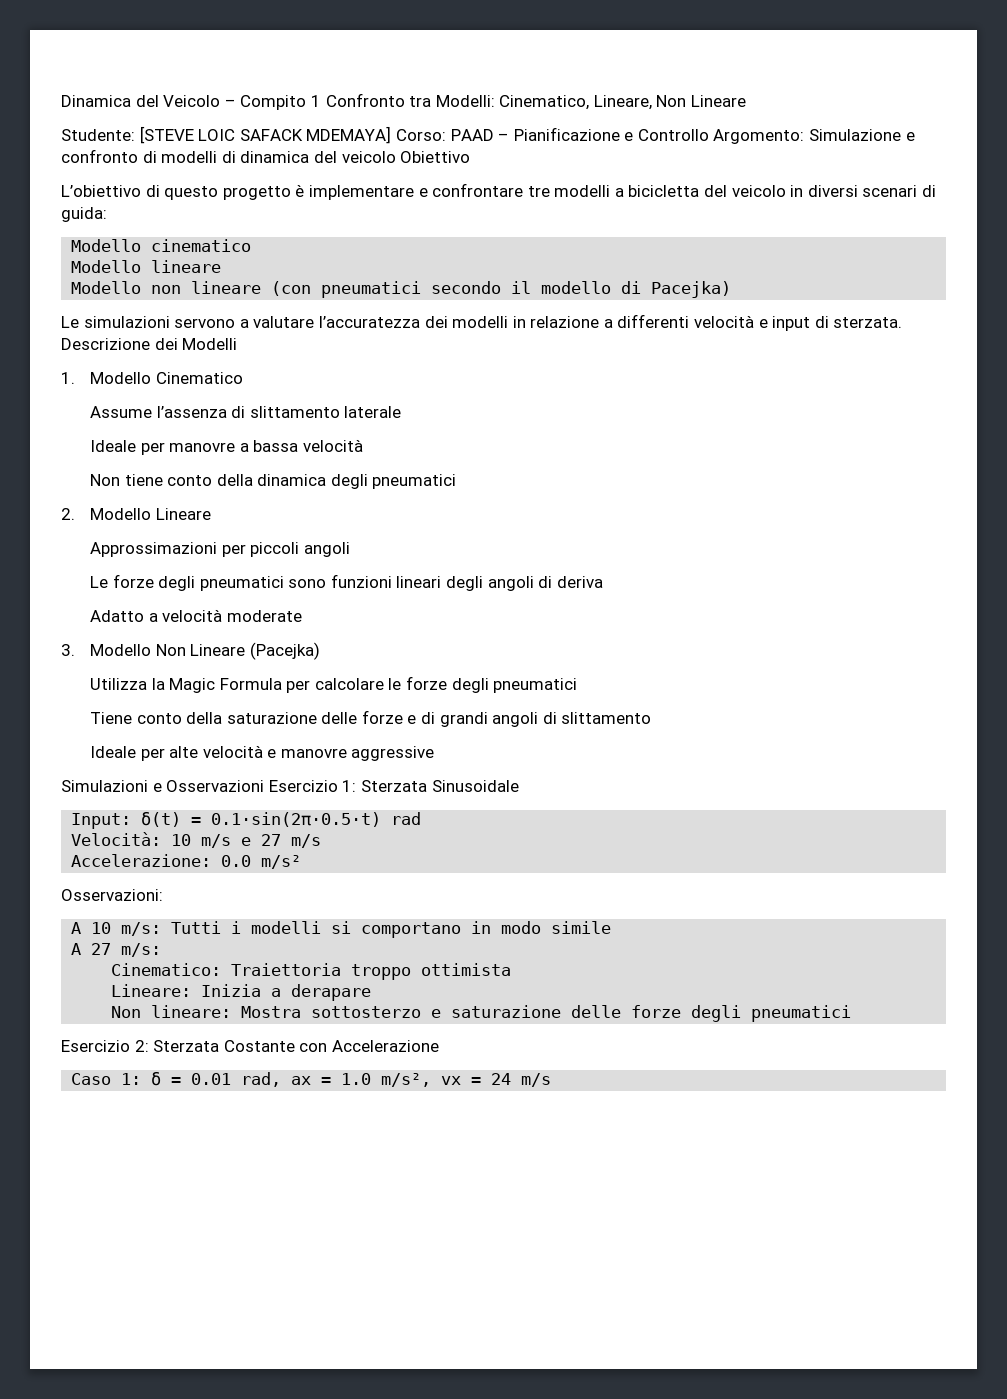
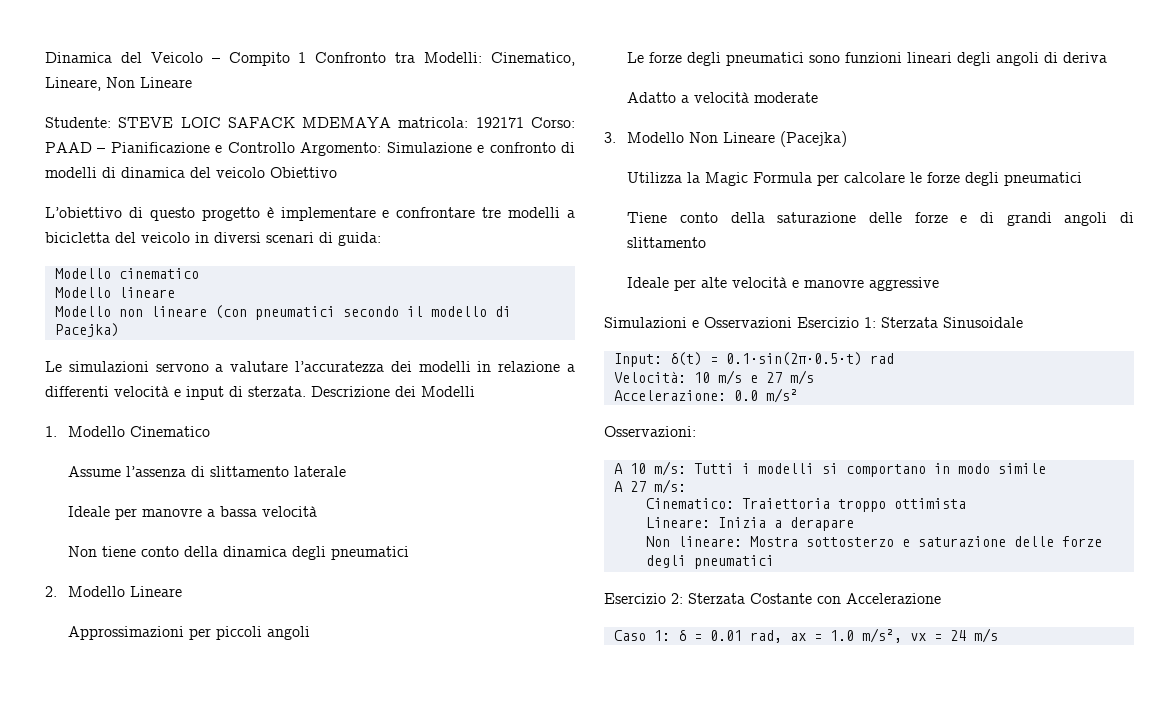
[139,126,194,144] [STEVE -> [118,117,174,128] STEVE
[306,126,392,144] MDEMAYA] -> [302,117,524,128] MDEMAYA matricola: 192171

